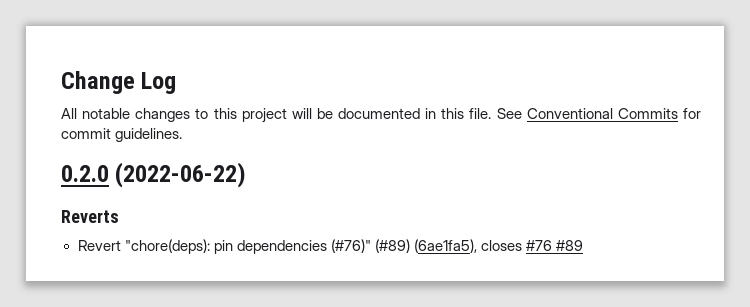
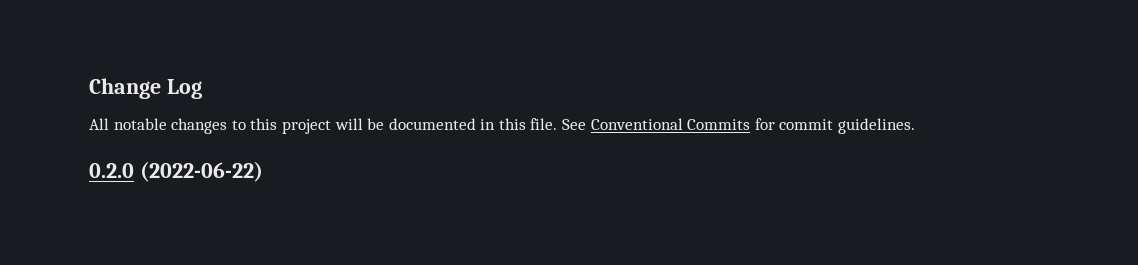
[61,210,119,223] [77,239,583,254] // Reverts // Revert "chore(deps): pin dependencies (#76)" (#89) (6ae1fa5), closes #76 #89 -> (263, 171) none

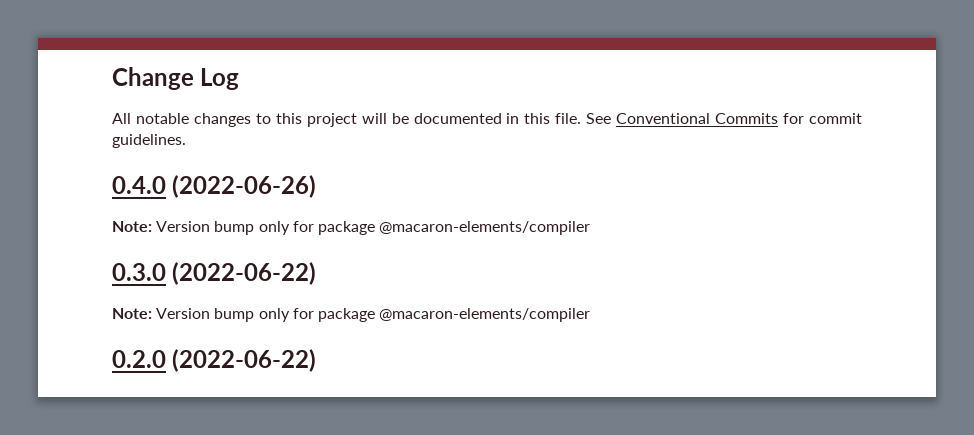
(916, 126) none -> [112,175,317,198] [112,221,591,235] [112,262,317,285] [112,308,591,322] // 0.4.0 (2022-06-26) // Note: Version bump only for package @macaron-elements/compiler // 0.3.0 (2022-06-22) // Note: Version bump only for package @macaron-elements/compiler

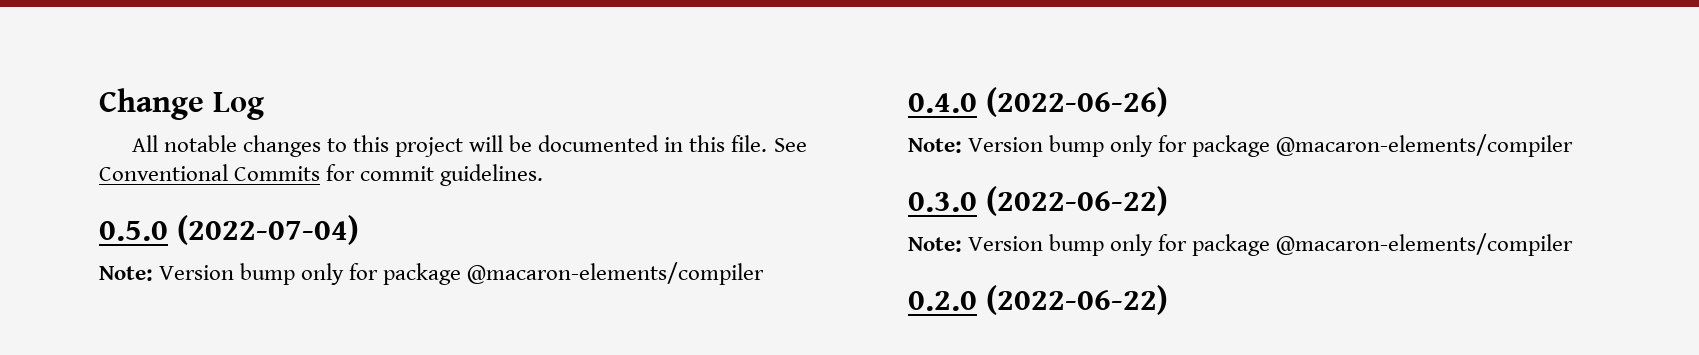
(186, 141) none -> [99,215,359,245] [99,262,765,285] // 0.5.0 (2022-07-04) // Note: Version bump only for package @macaron-elements/compiler

